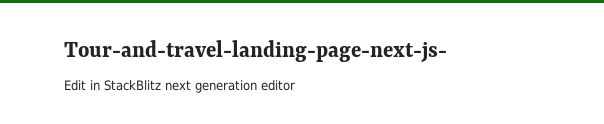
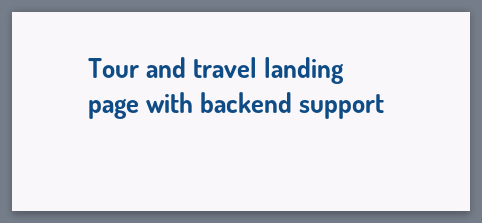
[64,40,447,62] [64,80,295,93] Tour-and-travel-landing-page-next-js- // Edit in StackBlitz next generation editor -> [88,57,345,84] [88,92,385,119] Tour and travel landing page with backend support

